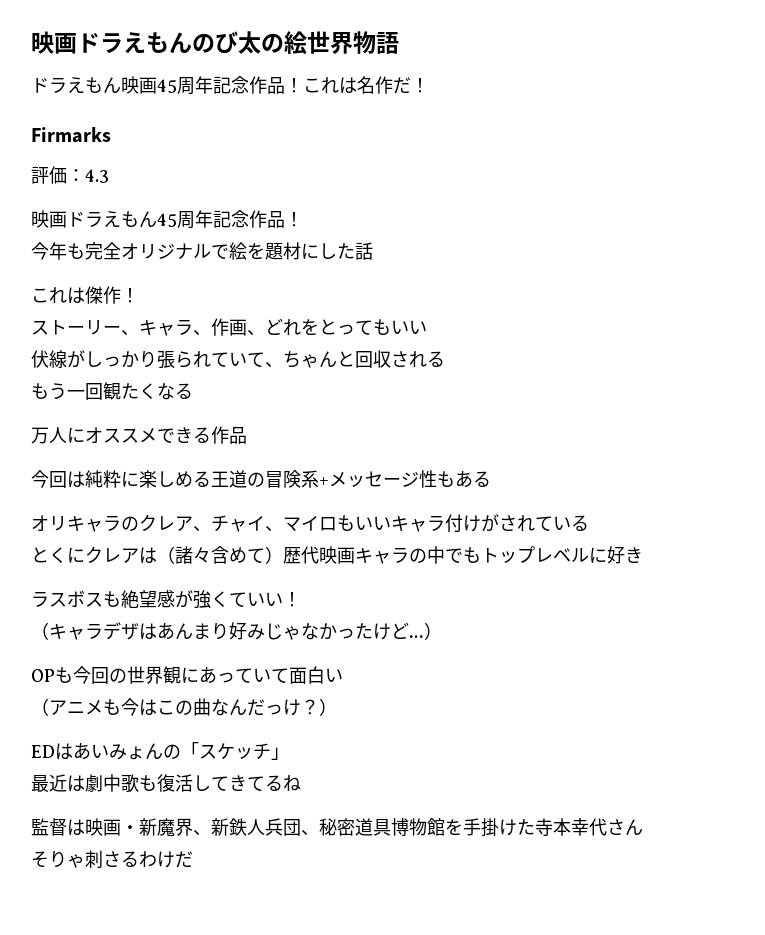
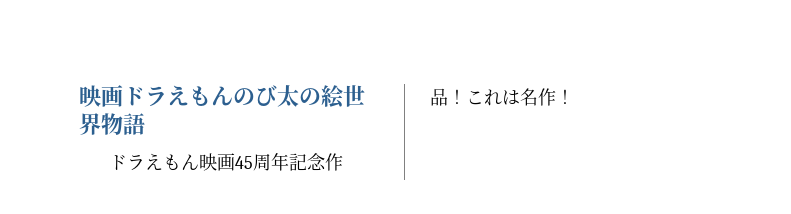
[393,77,429,94] [31,127,111,143] [31,166,109,184] [31,210,303,229] [31,242,373,260] [31,286,139,304] [31,318,427,336] [31,350,445,369] [31,382,193,400] [31,426,247,444] [31,470,491,488] [31,514,589,533] [31,546,643,564] [31,590,301,609] [31,622,442,640] [31,666,343,684] [31,698,337,716] [31,742,289,760] [31,774,301,793] [31,818,643,837] [31,850,193,869] だ！ // Firmarks // 評価：4.3 // 映画ドラえもん45周年記念作品！ // 今年も完全オリジナルで絵を題材にした話 // これは傑作！ // ストーリー、キャラ、作画、どれをとってもいい // 伏線がしっかり張られていて、ちゃんと回収される // もう一回観たくなる // 万人にオススメできる作品 // 今回は純粋に楽しめる王道の冒険系+メッセージ性もある // オリキャラのクレア、チャイ、マイロもいいキャラ付けがされている // とくにクレアは（諸々含めて）歴代映画キャラの中でもトップレベルに好き // ラスボスも絶望感が強くていい！ // （キャラデザはあんまり好みじゃなかったけど…） // OPも今回の世界観にあっていて面白い // （アニメも今はこの曲なんだっけ？） // EDはあいみょんの「スケッチ」 // 最近は劇中歌も復活してきてるね // 監督は映画・新魔界、新鉄人兵団、秘密道具博物館を手掛けた寺本幸代さん // そりゃ刺さるわけだ -> [556,89,574,104] ！

